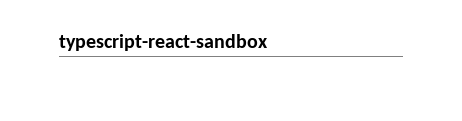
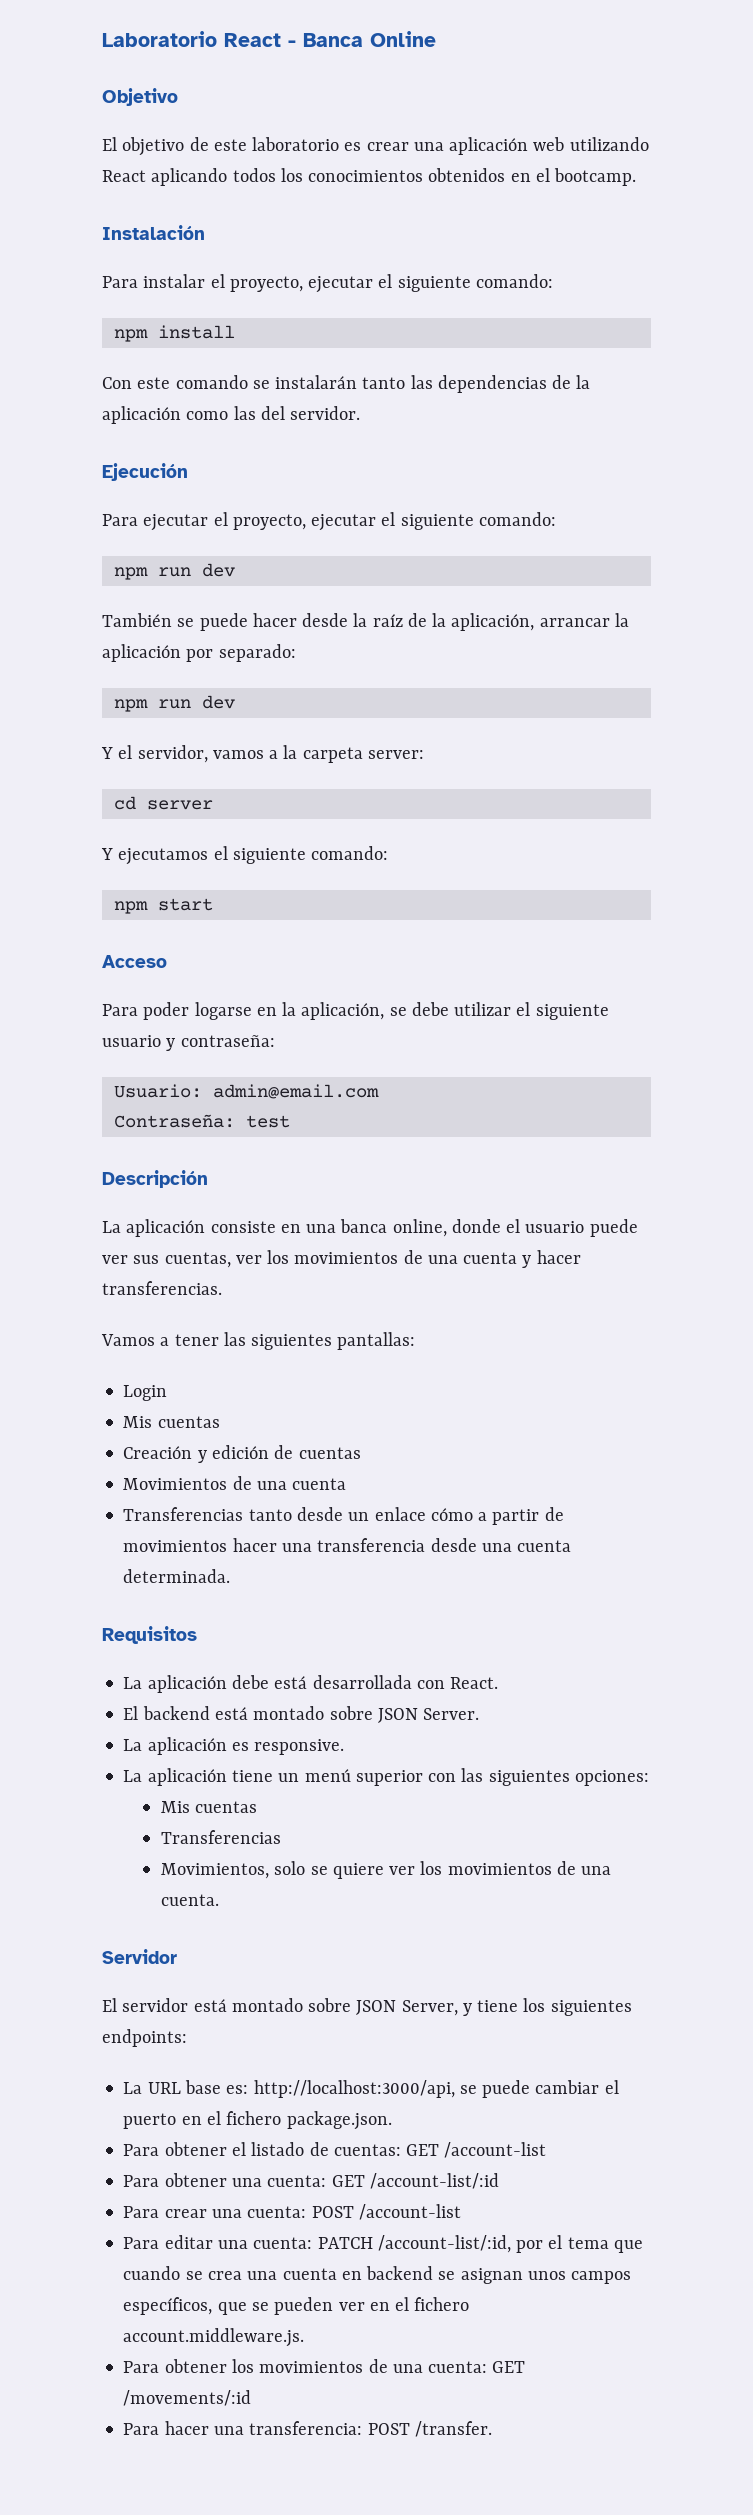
[59,34,268,51] typescript-react-sandbox -> [102,31,436,47] [102,88,178,106] [102,137,649,156] [102,168,637,186] [102,225,205,240] [102,274,553,293] [113,325,235,342] [102,375,591,393] [102,406,361,424] [102,463,188,481] [102,512,556,531] [113,563,235,580] [102,613,629,631] [102,644,296,662] [113,695,235,712] [101,745,424,763] [113,796,213,810] [101,846,389,865] [113,898,213,914] [102,955,167,968] [102,1002,609,1020] [102,1035,275,1051] [113,1084,379,1099] [113,1114,290,1128] [102,1170,208,1188] [102,1219,638,1237] [102,1250,581,1268] [102,1281,222,1295] [101,1332,416,1350] [123,1385,168,1401] [123,1416,220,1428] [123,1445,361,1463] [123,1476,347,1490] [123,1507,564,1525] [123,1538,572,1552] [123,1569,231,1583] [102,1626,197,1644] [123,1675,499,1693] [123,1706,480,1723] [123,1737,345,1755] [123,1768,649,1786] [161,1801,258,1813] [161,1830,282,1844] [161,1861,612,1879] [161,1894,220,1906] [102,1949,177,1964] [102,1998,632,2016] [102,2029,187,2047] [123,2080,619,2098] [123,2111,392,2130] [123,2142,547,2158] [123,2173,499,2189] [123,2204,461,2220] [123,2235,643,2253] [123,2266,632,2284] [123,2297,470,2315] [123,2328,305,2347] [123,2359,526,2373] [123,2390,252,2406] [123,2421,492,2437] Laboratorio React - Banca Online // Objetivo // El objetivo de este laboratorio es crear una aplicación web utilizando React aplicando todos los conocimientos obtenidos en el bootcamp. // Instalación // Para instalar el proyecto, ejecutar el siguiente comando: // npm install // Con este comando se instalarán tanto las dependencias de la aplicación como las del servidor. // Ejecución // Para ejecutar el proyecto, ejecutar el siguiente comando: // npm run dev // También se puede hacer desde la raíz de la aplicación, arrancar la aplicación por separado: // npm run dev // Y el servidor, vamos a la carpeta server: // cd server // Y ejecutamos el siguiente comando: // npm start // Acceso // Para poder logarse en la aplicación, se debe utilizar el siguiente usuario y contraseña: // Usuario: admin@email.com // Contraseña: test // Descripción // La aplicación consiste en una banca online, donde el usuario puede ver sus cuentas, ver los movimientos de una cuenta y hacer transferencias. // Vamos a tener las siguientes pantallas: // Login // Mis cuentas // Creación y edición de cuentas // Movimientos de una cuenta // Transferencias tanto desde un enlace cómo a partir de movimientos hacer una transferencia desde una cuenta determinada. // Requisitos // La aplicación debe está desarrollada con React. // El backend está montado sobre JSON Server. // La aplicación es responsive. // La aplicación tiene un menú superior con las siguientes opciones: // Mis cuentas // Transferencias // Movimientos, solo se quiere ver los movimientos de una cuenta. // Servidor // El servidor está montado sobre JSON Server, y tiene los siguientes endpoints: // La URL base es: http://localhost:3000/api, se puede cambiar el puerto en el fichero package.json. // Para obtener el listado de cuentas: GET /account-list // Para obtener una cuenta: GET /account-list/:id // Para crear una cuenta: POST /account-list // Para editar una cuenta: PATCH /account-list/:id, por el tema que cuando se crea una cuenta en backend se asignan unos campos específicos, que se pueden ver en el fichero account.middleware.js. // Para obtener los movimientos de una cuenta: GET /movements/:id // Para hacer una transferencia: POST /transfer.

